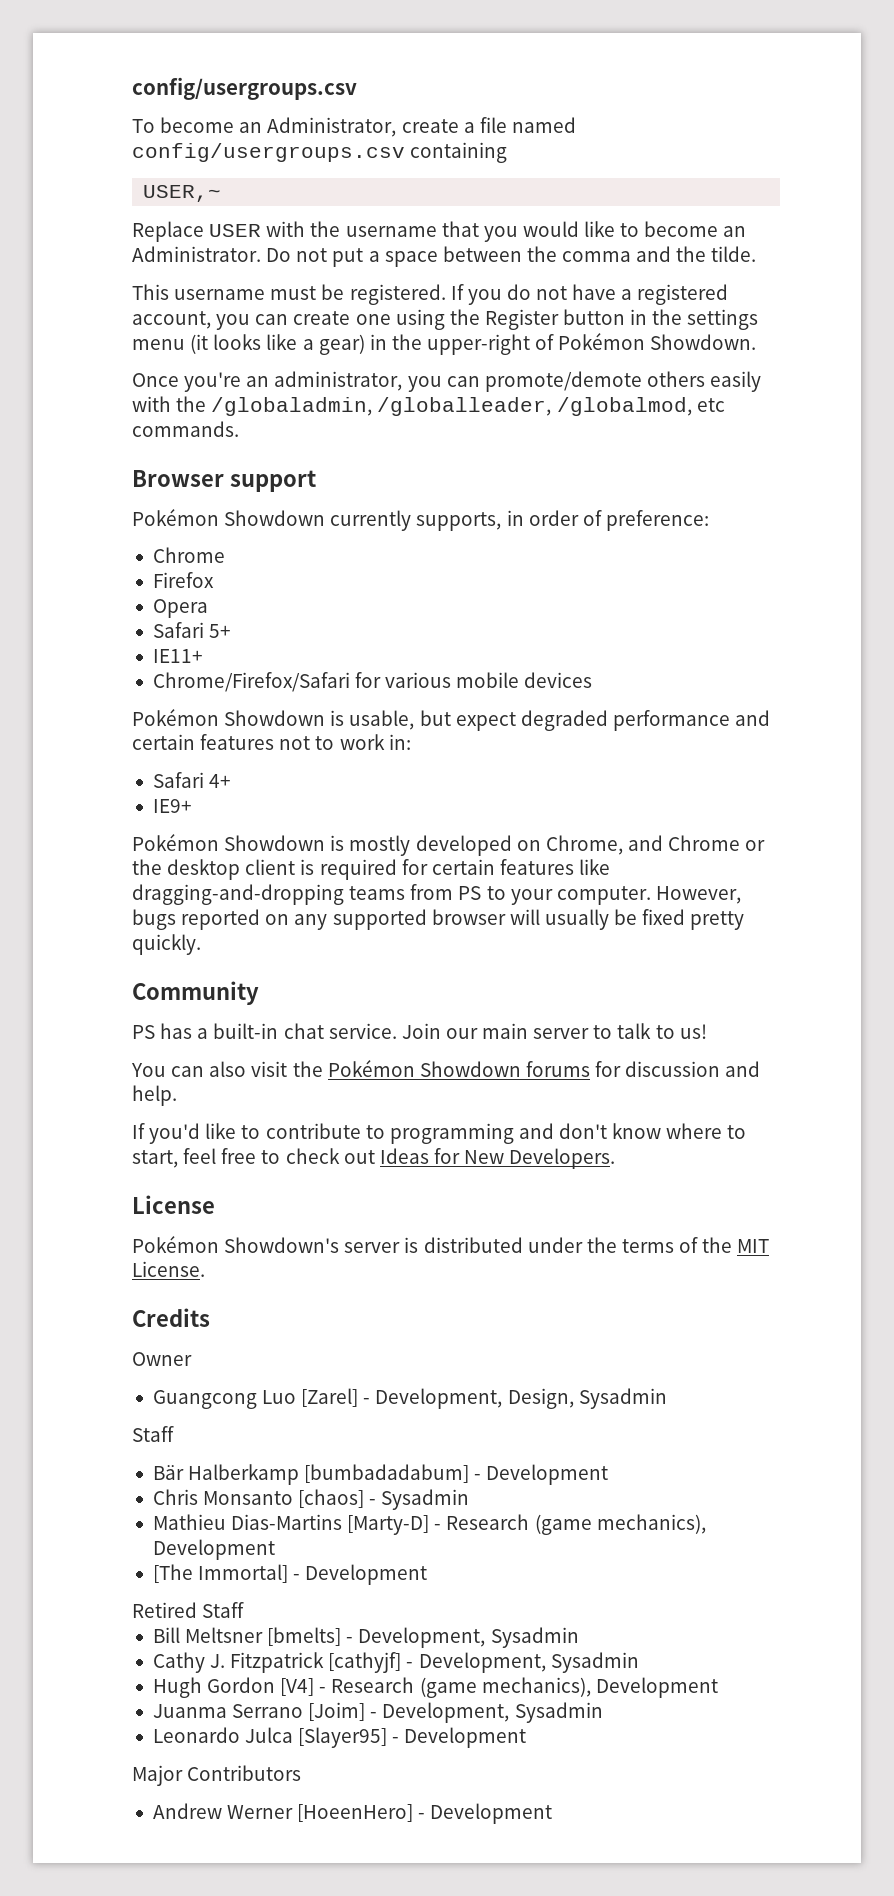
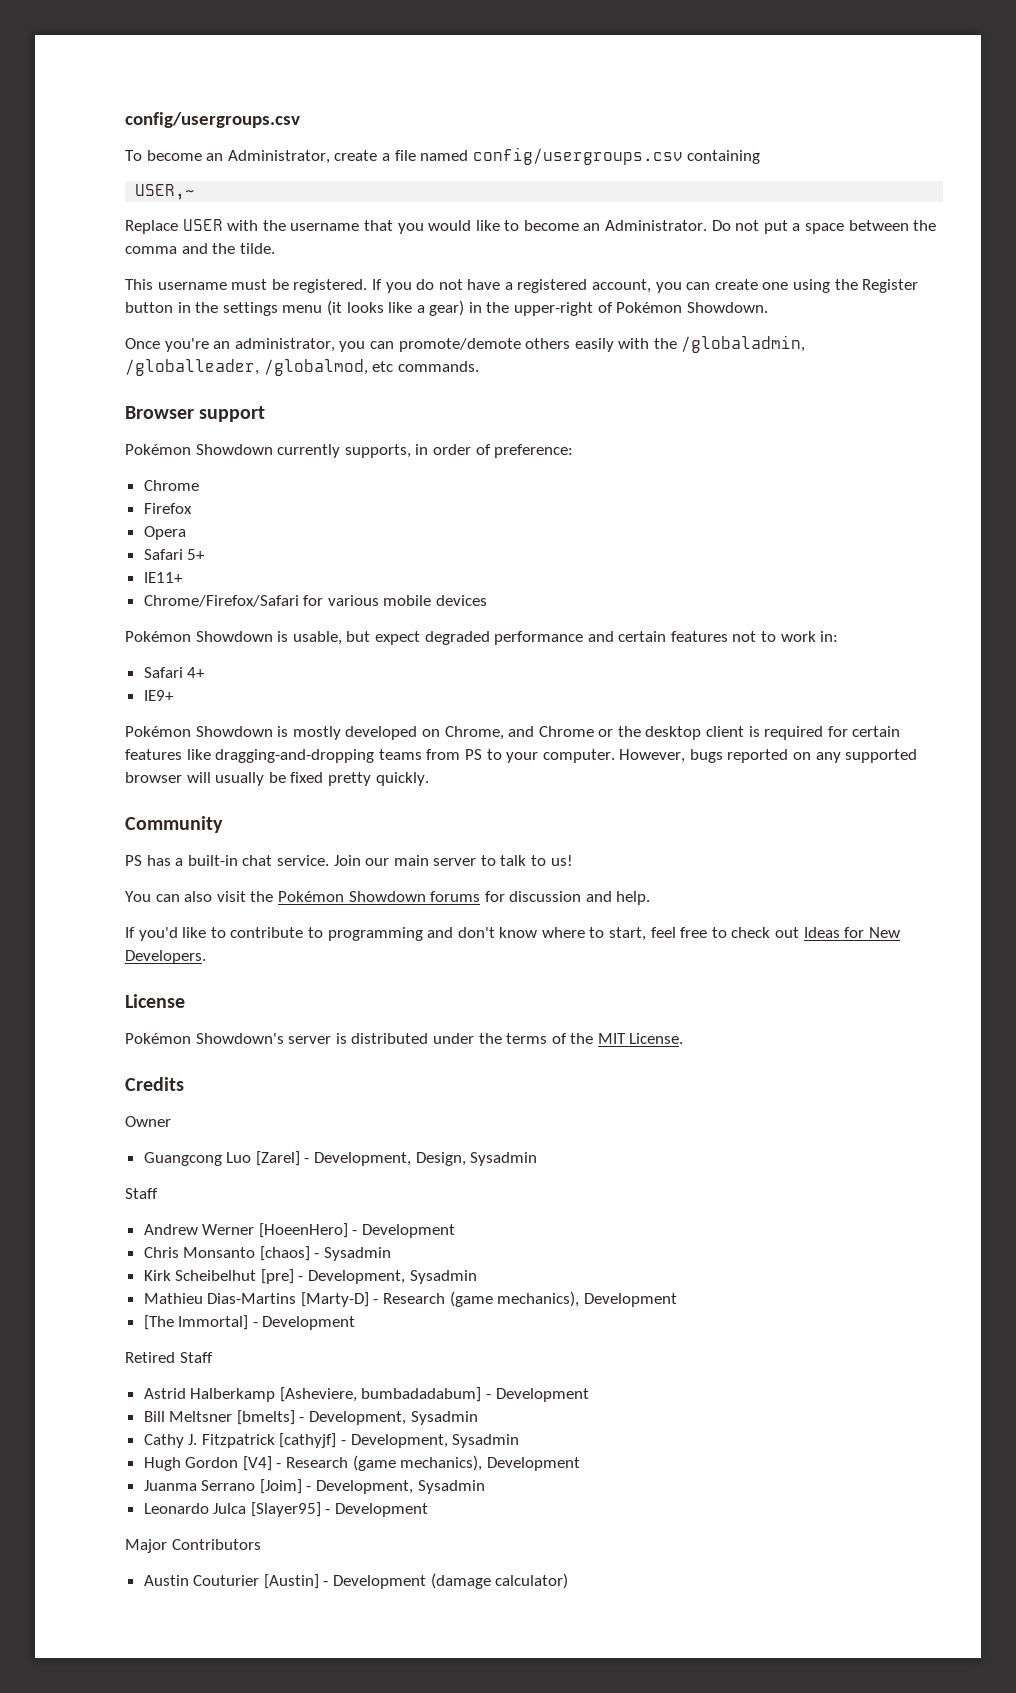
[152,1464,470,1485] Bär Halberkamp [bumbadadabum] -> [143,1223,348,1238] Andrew Werner [HoeenHero]
(470, 1499) none -> [143,1269,477,1284] // Kirk Scheibelhut [pre] - Development, Sysadmin
(245, 1610) none -> [143,1387,589,1402] // Astrid Halberkamp [Asheviere, bumbadadabum] - Development
[152,1803,553,1824] Andrew Werner [HoeenHero] - Development -> [143,1573,569,1589] Austin Couturier [Austin] - Development (damage calculator)

